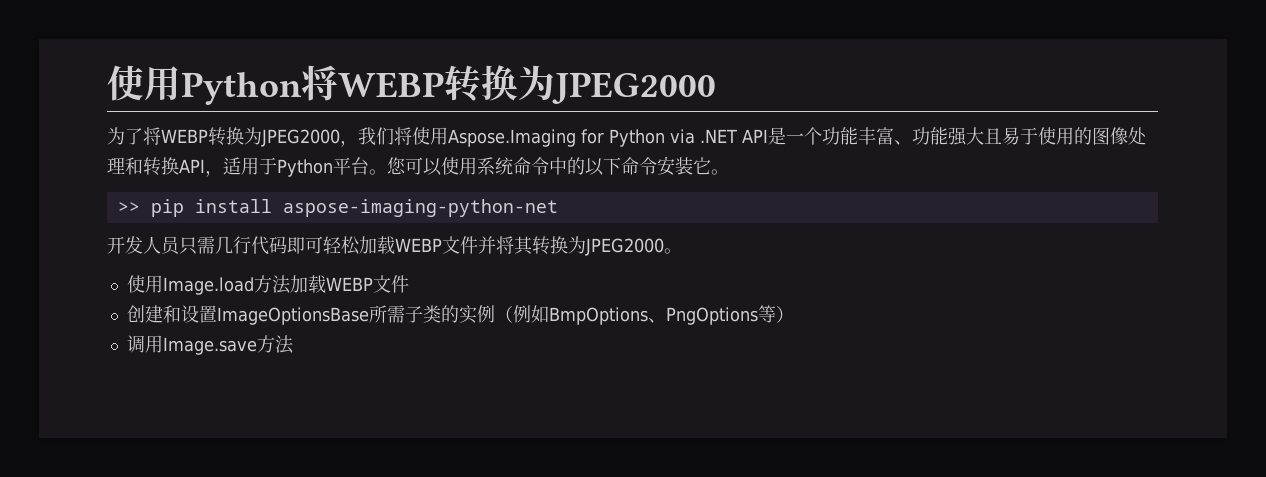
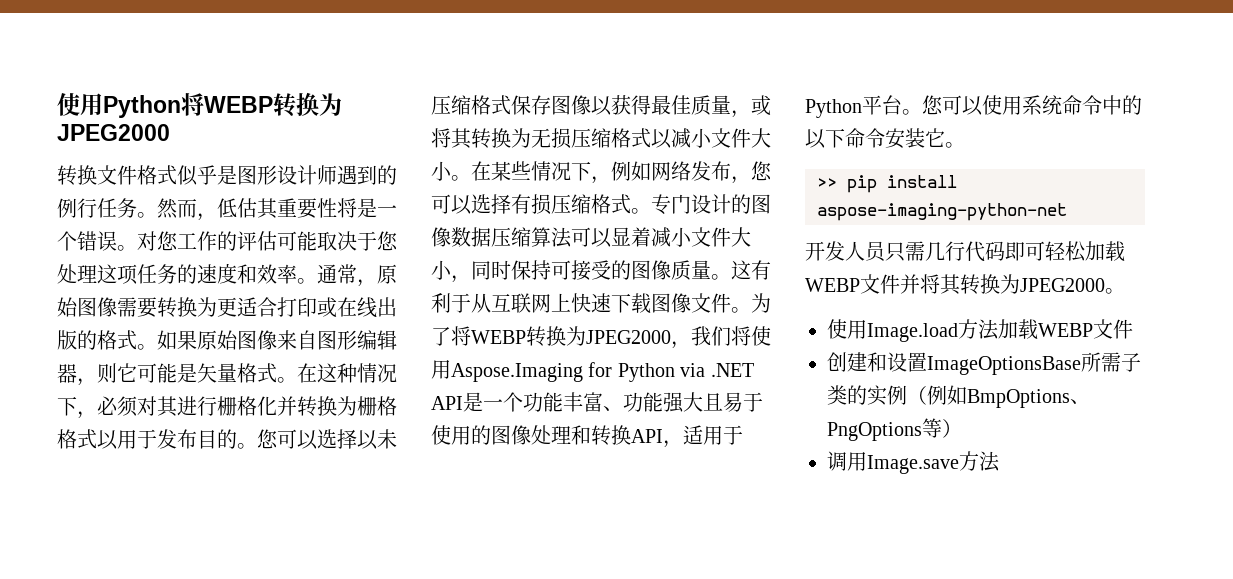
(716, 88) none -> [57,165,397,186] [57,198,397,221] [57,231,398,251] [57,263,397,287] [57,297,397,318] [57,330,397,350] [57,363,397,386] [57,396,397,419] [57,429,397,450] [431,95,771,118] [431,128,771,149] [431,161,772,184] [431,194,771,215] [431,227,751,248] [431,260,771,283] [431,293,751,314] 转换文件格式似乎是图形设计师遇到的例行任务。然而，低估其重要性将是一个错误。对您工作的评估可能取决于您处理这项任务的速度和效率。通常，原始图像需要转换为更适合打印或在线出版的格式。如果原始图像来自图形编辑器，则它可能是矢量格式。在这种情况下，必须对其进行栅格化并转换为栅格格式以用于发布目的。您可以选择以未压缩格式保存图像以获得最佳质量，或将其转换为无损压缩格式以减小文件大小。在某些情况下，例如网络发布，您可以选择有损压缩格式。专门设计的图像数据压缩算法可以显着减小文件大小，同时保持可接受的图像质量。这有利于从互联网上快速下载图像文件。

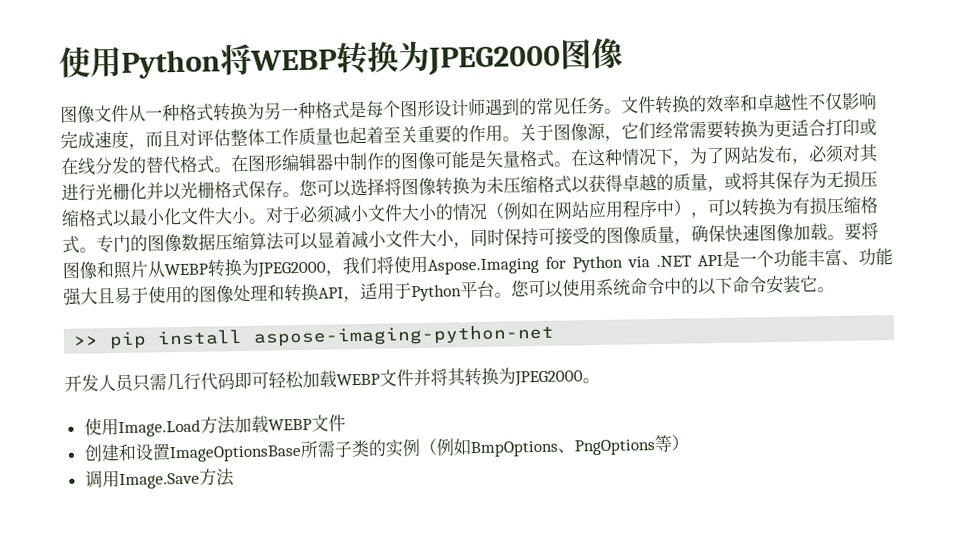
[57,165,397,186] [57,198,397,221] [57,231,398,251] [57,263,397,287] [57,297,117,317] // 转换文件格式似乎是图形设计师遇到的例行任务。然而，低估其重要性将是一个错误。对您工作的评估可能取决于您处理这项任务的速度和效率。通常，原始图像 -> [560,37,623,70] [60,92,877,124] [60,121,690,150] 图像 // 图像文件从一种格式转换为另一种格式是每个图形设计师遇到的常见任务。文件转换的效率和卓越性不仅影响完成速度，而且对评估整体工作质量也起着至关重要的作用。关于图像源，它们经常
[377,297,397,317] [57,330,397,350] [57,363,137,386] 出版的格式。如果原始图像来自图形编辑器，则它 -> [94,151,436,175] 分发的替代格式。在图形编辑器中制作的图像
[97,396,397,417] [57,429,397,450] [431,95,691,116] 必须对其进行栅格化并转换为栅格格式以用于发布目的。您可以选择以未压缩格式保存图像以获得最佳 -> [689,143,879,165] [61,173,674,201] 为了网站发布，必须对其进行光栅化并以光栅格式保存。您可以选择将图像转换为未压缩格式以获得卓越的
[471,128,511,149] 转换 -> [775,171,810,190] 保存
[671,128,771,148] [431,161,772,184] [431,194,511,215] 减小文件大小。在某些情况下，例如网络发布，您可以选择 -> [129,197,794,226] 最小化文件大小。对于必须减小文件大小的情况（例如在网站应用程序中），可以转换为
[691,194,731,214] 设计 -> (131, 243) none
[711,260,771,280] [431,293,771,314] [431,326,471,346] 。这有利于从互联网上快速下载图像文件。为了将 -> [674,222,879,245] [62,260,165,280] ，确保快速图像加载。要将图像和照片从
[867,323,958,342] Image.load -> [117,419,201,438] Image.Load
[867,455,959,474] Image.save -> [118,472,200,490] Image.Save

